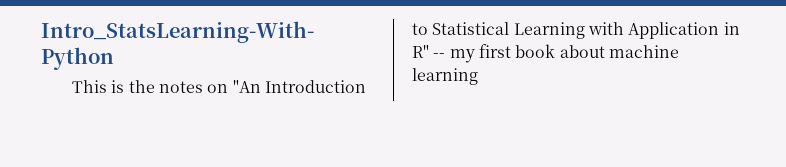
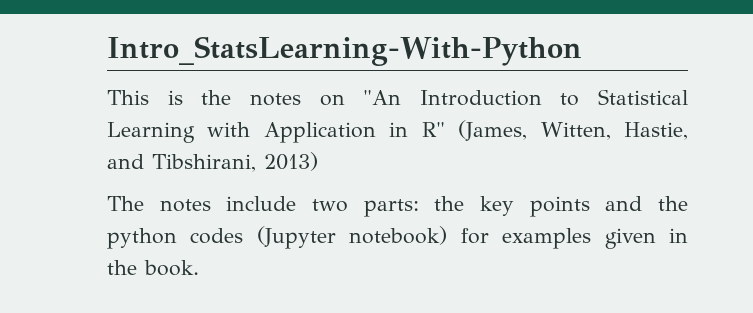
[433,44,679,63] [412,68,478,85] -- my first book about machine learning -> [458,120,688,141] [107,152,318,172] [107,196,689,217] [107,226,688,249] [107,260,199,276] (James, Witten, Hastie, and Tibshirani, 2013) // The notes include two parts: the key points and the python codes (Jupyter notebook) for examples given in the book.

